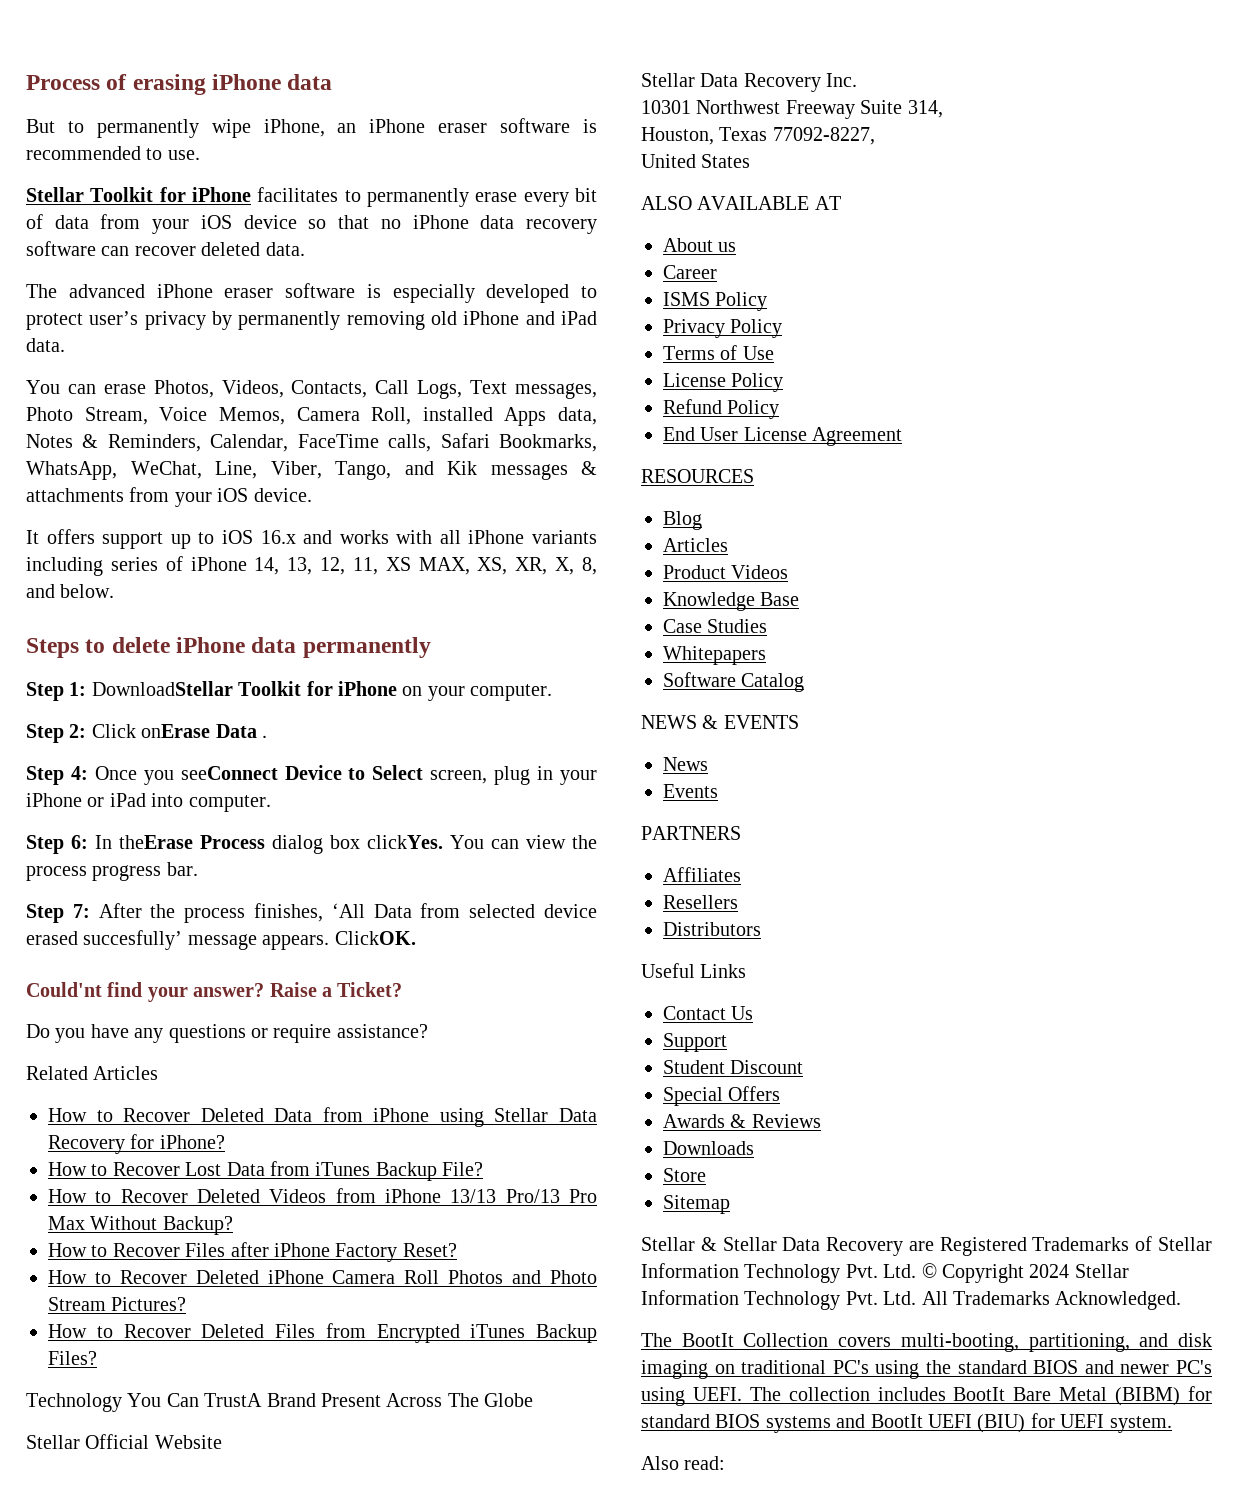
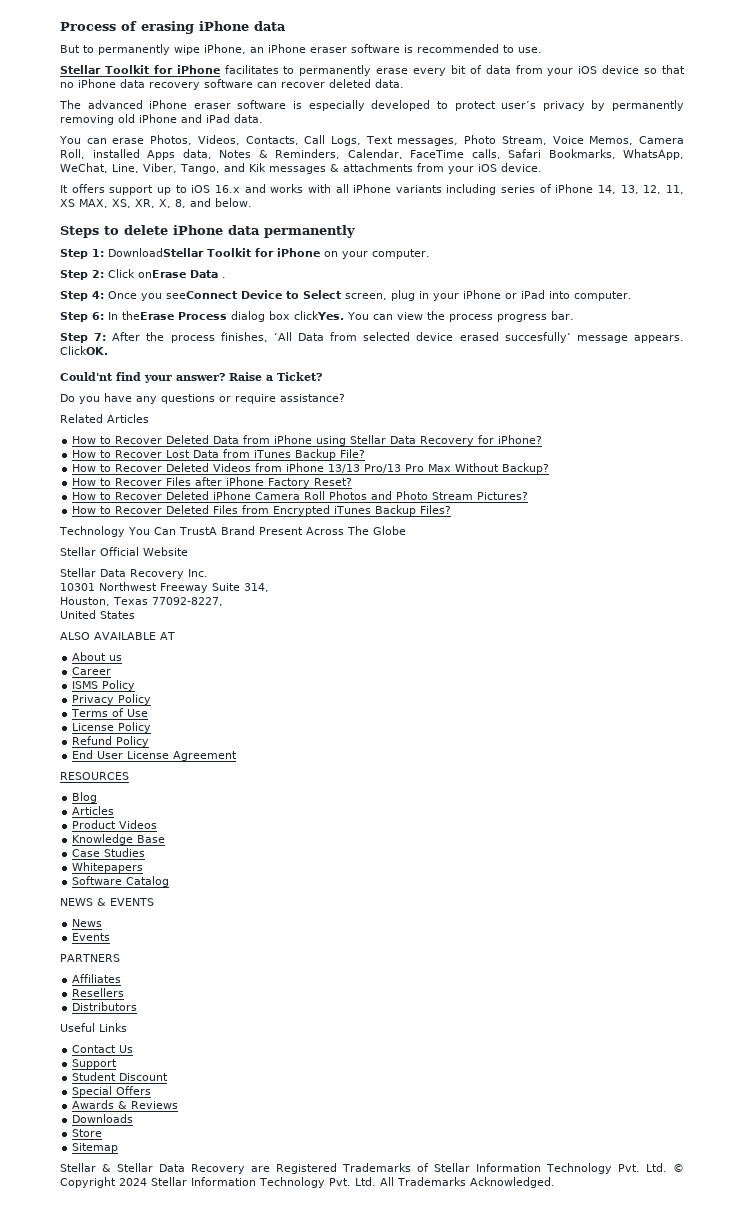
[641,1333,1212,1352] [641,1360,1212,1379] [641,1386,1212,1406] [641,1413,1172,1433] [641,1456,726,1470] // The BootIt Collection covers multi-booting, partitioning, and disk imaging on traditional PC's using the standard BIOS and newer PC's using UEFI. The collection includes BootIt Bare Metal (BIBM) for standard BIOS systems and BootIt UEFI (BIU) for UEFI system. // Also read: -> (555, 1182) none

